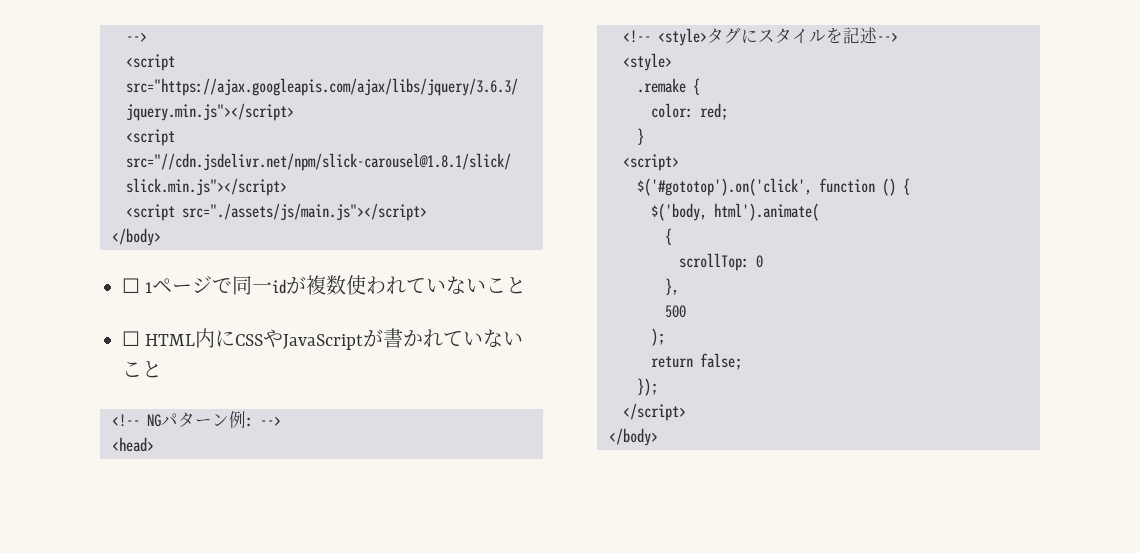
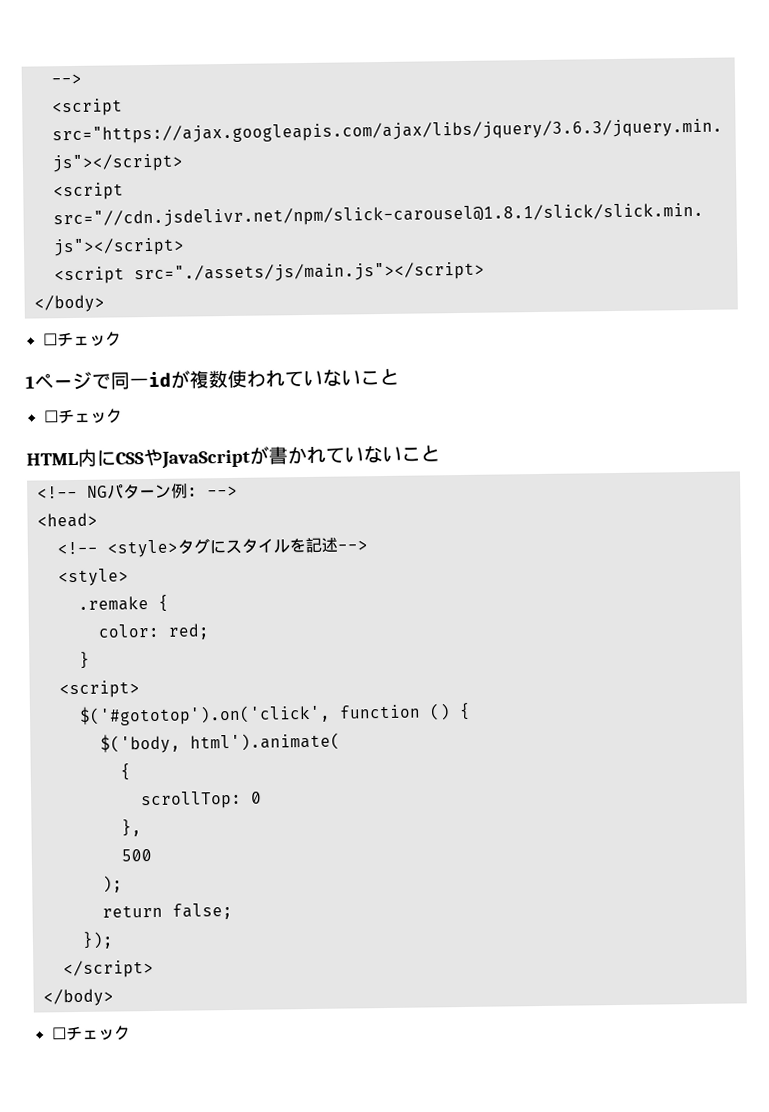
(140, 285) none -> [56,331,122,347] チェック //
(140, 338) none -> [57,408,123,424] チェック //
(658, 437) none -> [51,1025,131,1041] // ☐チェック

